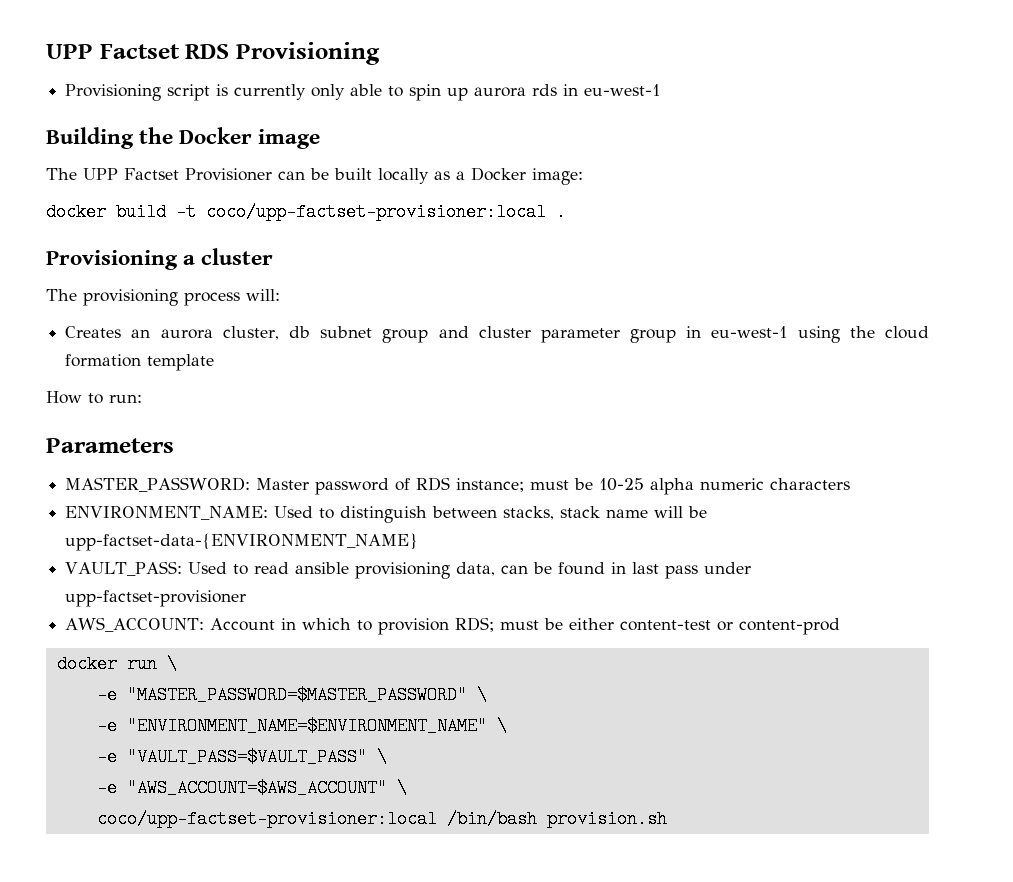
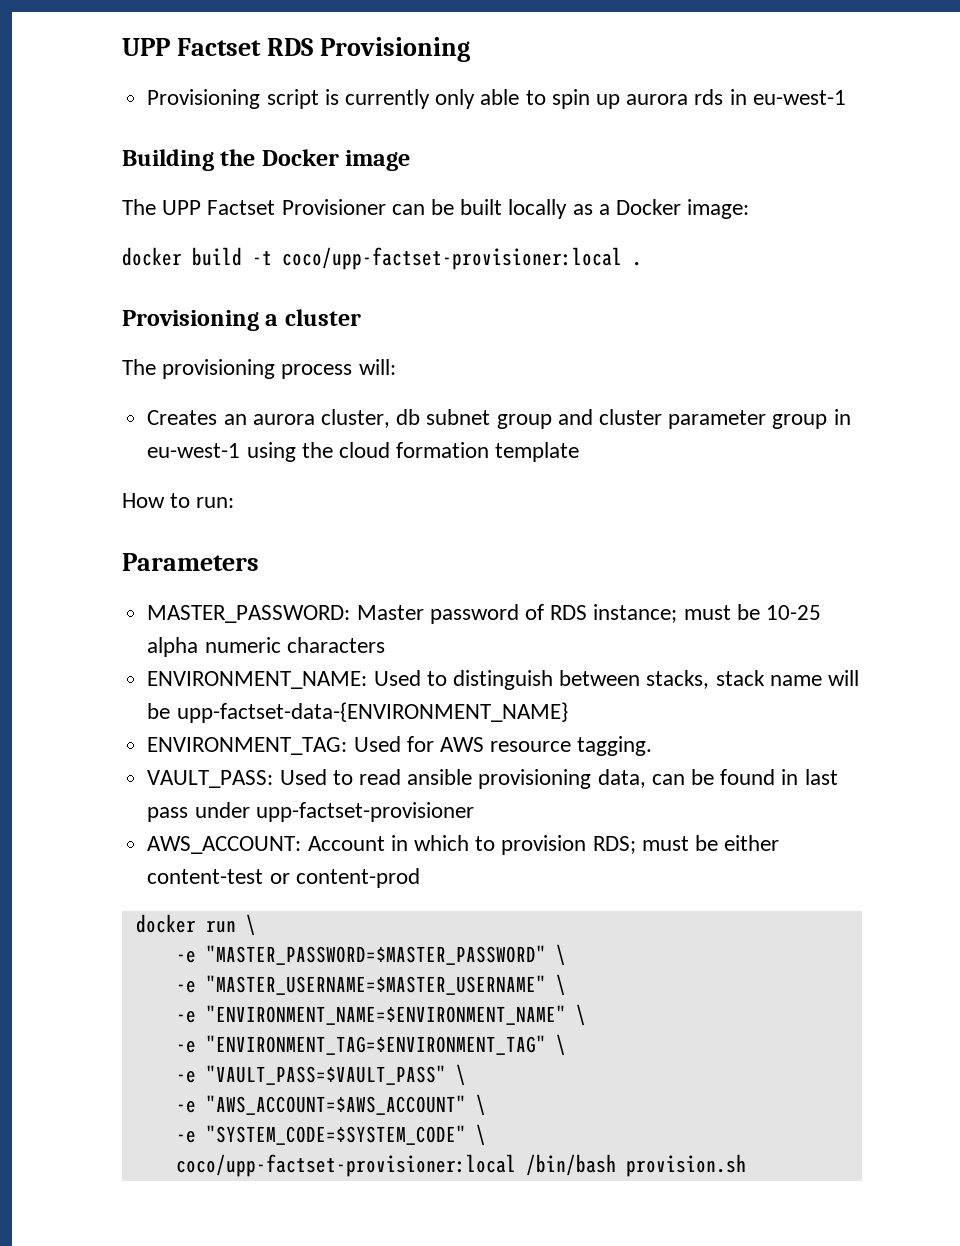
(419, 542) none -> [147,736,653,756] // ENVIRONMENT_TAG: Used for AWS resource tagging.
(487, 695) none -> [175,974,566,996] // -e "MASTER_USERNAME=$MASTER_USERNAME" \
(507, 726) none -> [175,1034,566,1056] // -e "ENVIRONMENT_TAG=$ENVIRONMENT_TAG" \
(407, 788) none -> [175,1124,486,1146] // -e "SYSTEM_CODE=$SYSTEM_CODE" \

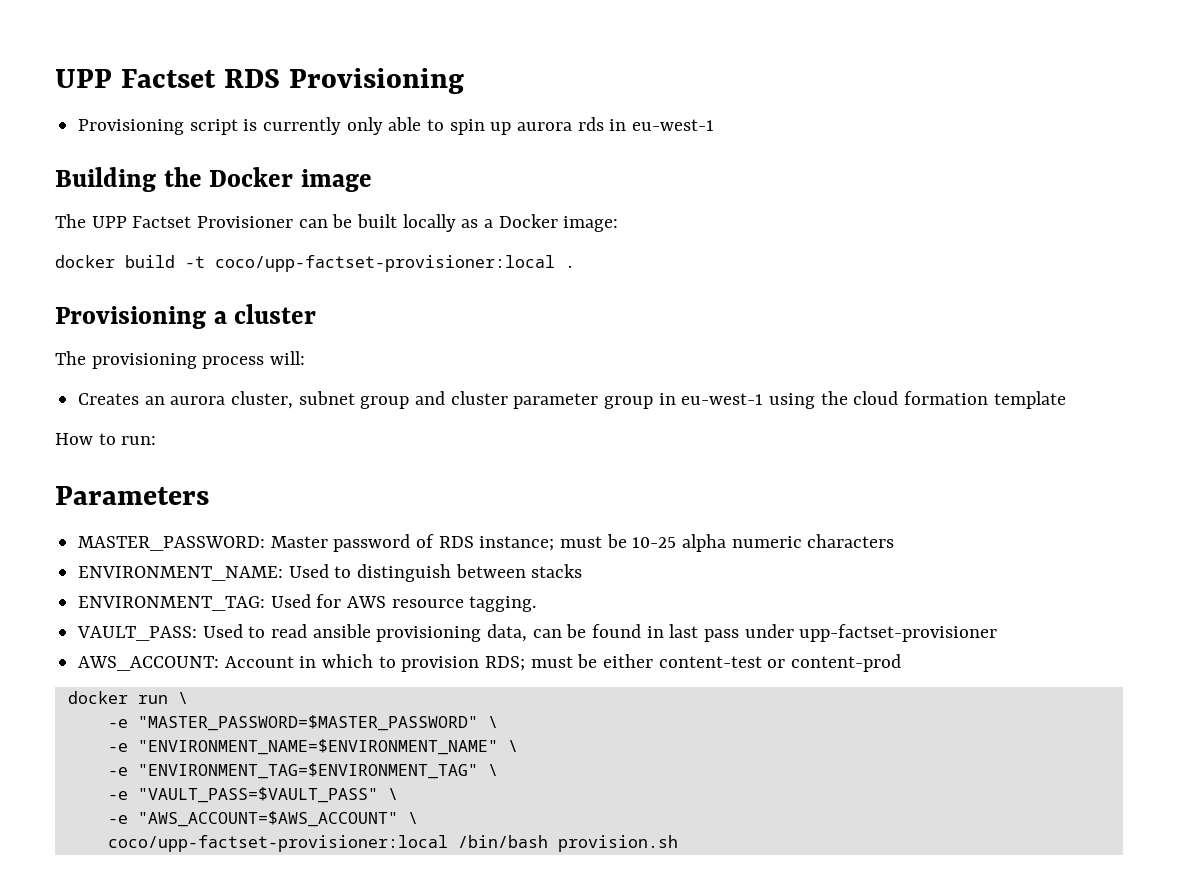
[396,409,421,425] db -> (294, 400) none
[646,670,859,689] [147,702,568,723] stacks, stack name will be upp-factset-data-{ENVIRONMENT_NAME} -> [531,564,583,578] stacks
[175,974,566,996] // -e "MASTER_USERNAME=$MASTER_USERNAME" \ -> (498, 722) none
[175,1124,486,1146] // -e "SYSTEM_CODE=$SYSTEM_CODE" \ -> (418, 818) none

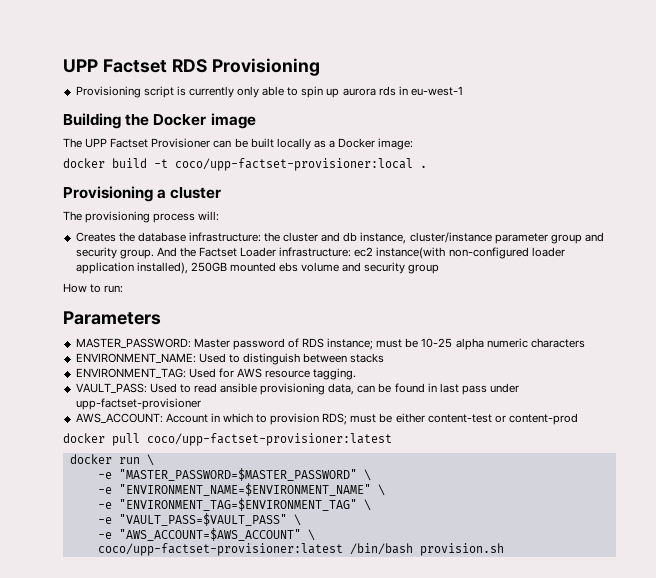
[144,391,1066,409] an aurora cluster, subnet group and cluster parameter group in eu-west-1 using the cloud formation template -> [118,232,604,244] [75,247,565,259] [75,262,440,274] the database infrastructure: the cluster and db instance, cluster/instance parameter group and security group. And the Factset Loader infrastructure: ec2 instance(with non-configured loader application installed), 250GB mounted ebs volume and security group
(902, 663) none -> [63,433,392,446] // docker pull coco/upp-factset-provisioner:latest
[107,835,448,852] coco/upp-factset-provisioner:local -> [97,543,343,556] coco/upp-factset-provisioner:latest

